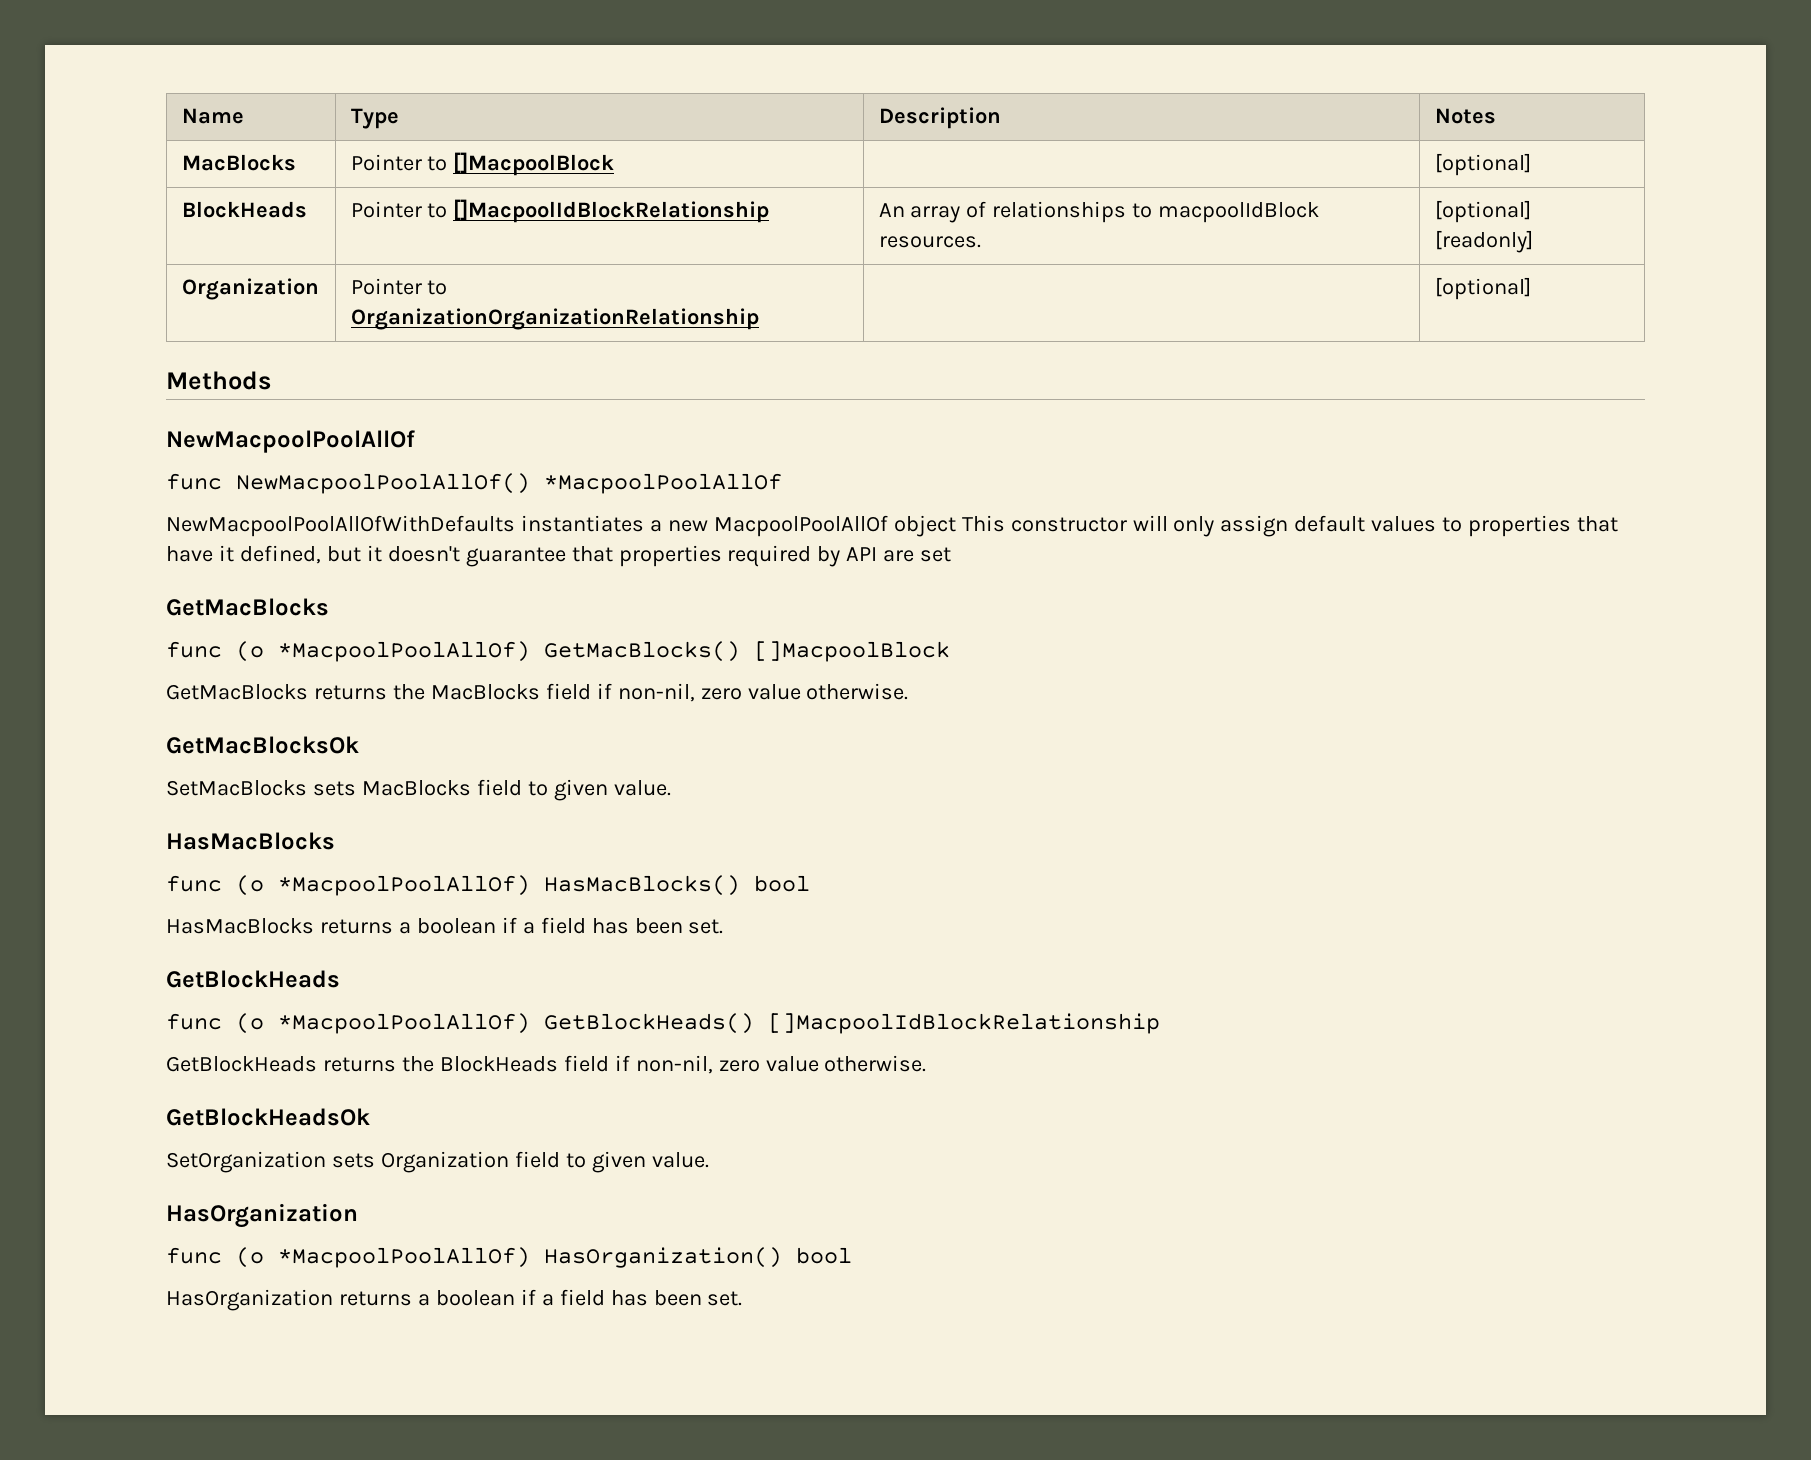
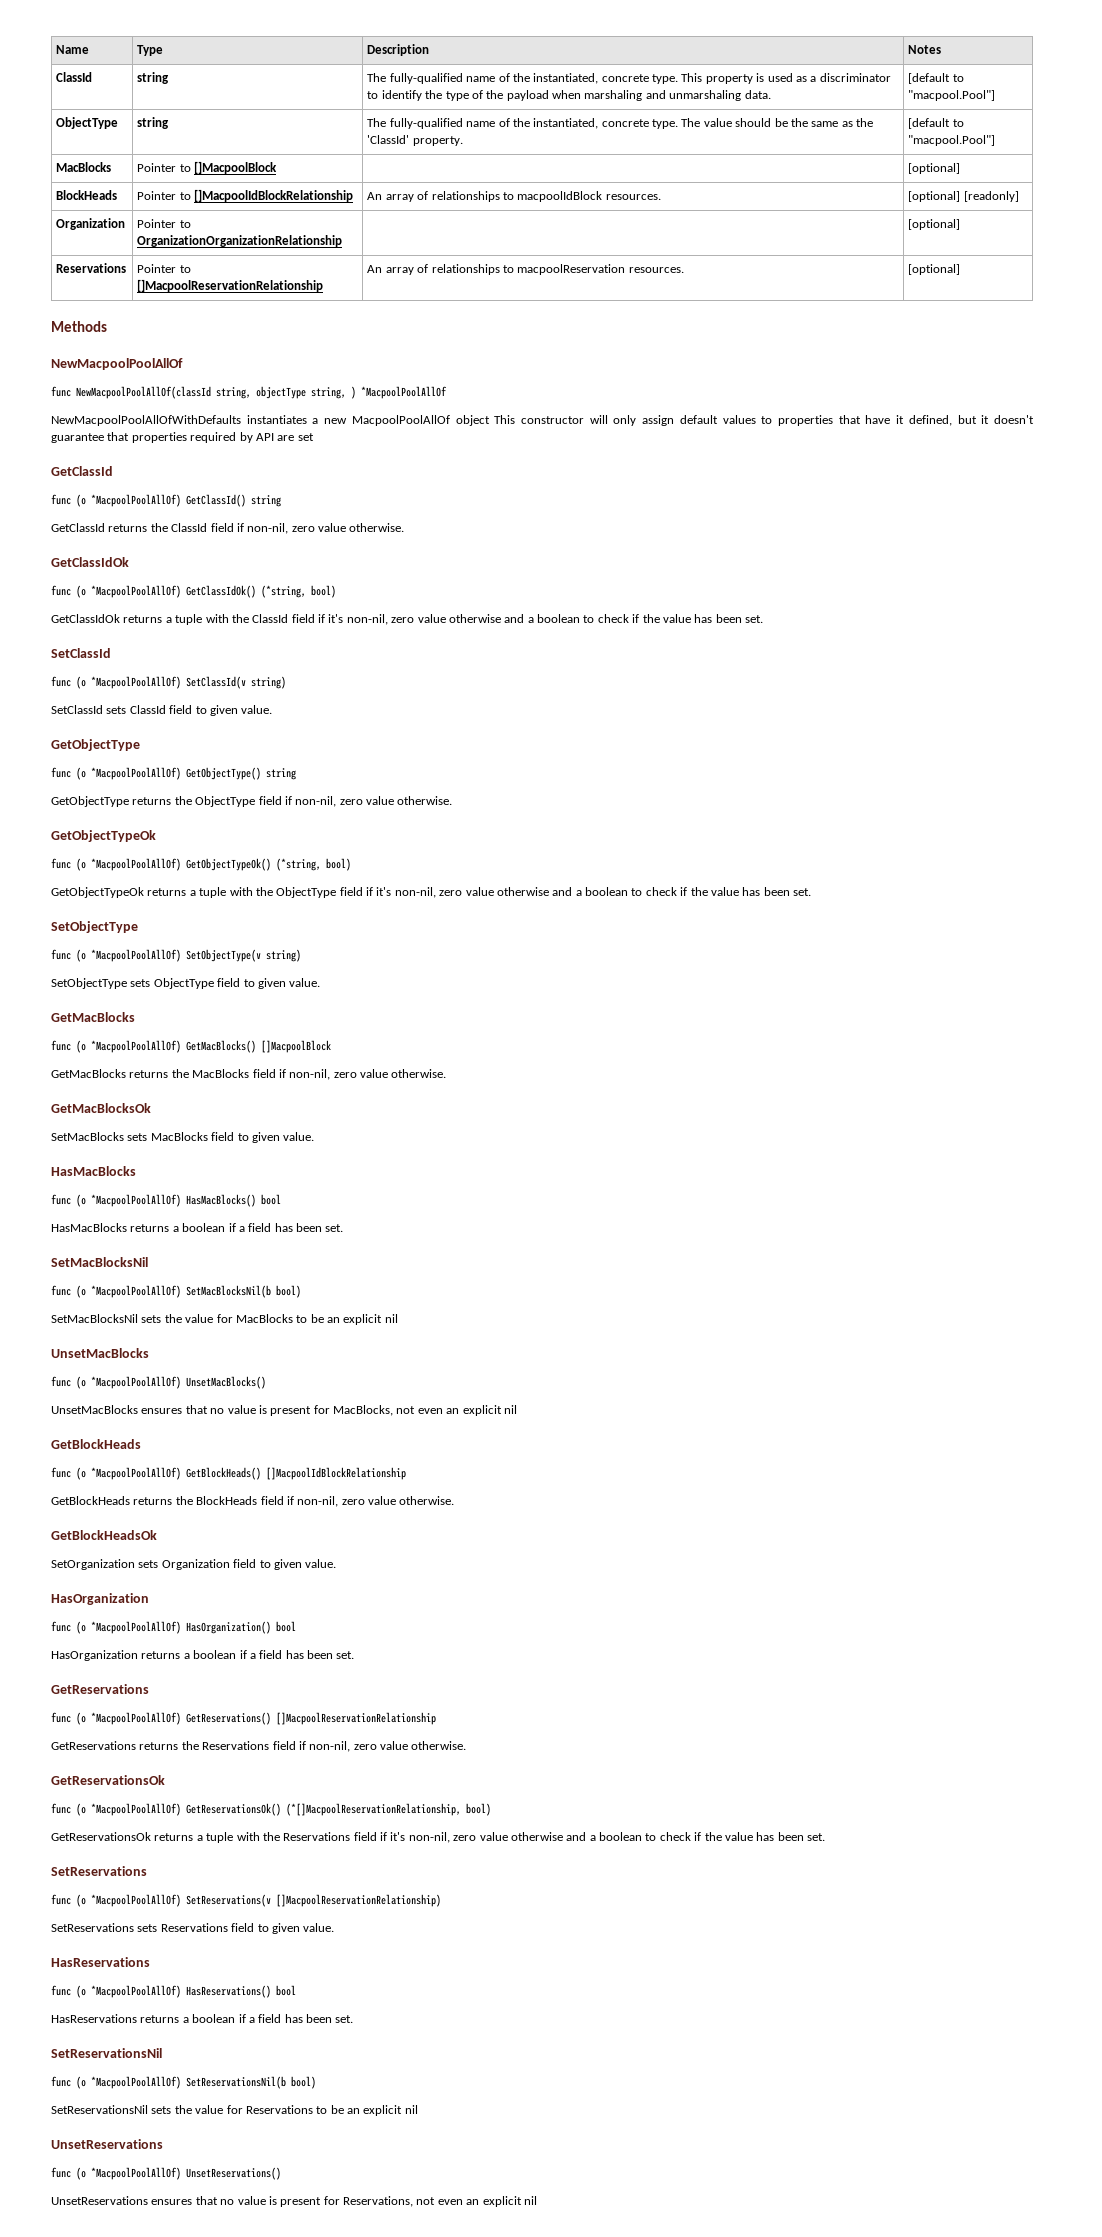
(1496, 116) none -> [56,72,93,82] [137,72,170,84] [367,73,891,84] [367,90,771,101] [908,73,964,84] [908,90,996,101] [56,117,119,129] [137,117,170,129] [367,118,874,129] [367,135,463,146] [908,118,964,129] [908,135,996,146] // ClassId | string | The fully-qualified name of the instantiated, concrete type. This property is used as a discriminator to identify the type of the payload when marshaling and unmarshaling data. | [default to "macpool.Pool"] // ObjectType | string | The fully-qualified name of the instantiated, concrete type. The value should be the same as the 'ClassId' property. | [default to "macpool.Pool"]
[166,371,271,390] [166,430,415,453] [166,473,530,494] // Methods // NewMacpoolPoolAllOf // func NewMacpoolPoolAllOf() -> [56,263,127,273] [137,264,191,273] [137,279,324,292] [367,264,684,275] [908,264,961,275] [51,321,107,332] [51,358,183,370] [51,386,356,399] // Reservations | Pointer to []MacpoolReservationRelationship | An array of relationships to macpoolReservation resources. | [optional] // Methods // NewMacpoolPoolAllOf // func NewMacpoolPoolAllOf(classId string, objectType string, )
(952, 554) none -> [51,466,113,476] [51,494,281,507] [51,523,405,534] [51,557,129,567] [51,585,336,598] [51,614,763,625] [51,648,111,658] [51,676,286,689] [51,705,273,716] [51,739,140,751] [51,767,296,780] [51,796,453,807] [51,830,156,842] [51,858,351,871] [51,887,811,898] [51,921,138,933] [51,949,301,962] [51,978,321,989] // GetClassId // func (o *MacpoolPoolAllOf) GetClassId() string // GetClassId returns the ClassId field if non-nil, zero value otherwise. // GetClassIdOk // func (o *MacpoolPoolAllOf) GetClassIdOk() (*string, bool) // GetClassIdOk returns a tuple with the ClassId field if it's non-nil, zero value otherwise and a boolean to check if the value has been set. // SetClassId // func (o *MacpoolPoolAllOf) SetClassId(v string) // SetClassId sets ClassId field to given value. // GetObjectType // func (o *MacpoolPoolAllOf) GetObjectType() string // GetObjectType returns the ObjectType field if non-nil, zero value otherwise. // GetObjectTypeOk // func (o *MacpoolPoolAllOf) GetObjectTypeOk() (*string, bool) // GetObjectTypeOk returns a tuple with the ObjectType field if it's non-nil, zero value otherwise and a boolean to check if the value has been set. // SetObjectType // func (o *MacpoolPoolAllOf) SetObjectType(v string) // SetObjectType sets ObjectType field to given value.
(724, 926) none -> [51,1257,148,1267] [51,1285,301,1298] [51,1314,398,1325] [51,1348,149,1358] [51,1376,266,1389] [51,1405,517,1416] // SetMacBlocksNil // func (o *MacpoolPoolAllOf) SetMacBlocksNil(b bool) // SetMacBlocksNil sets the value for MacBlocks to be an explicit nil // UnsetMacBlocks // func (o *MacpoolPoolAllOf) UnsetMacBlocks() // UnsetMacBlocks ensures that no value is present for MacBlocks, not even an explicit nil
(743, 1298) none -> [51,1684,149,1694] [51,1712,436,1725] [51,1741,467,1752] [51,1775,165,1785] [51,1803,491,1816] [51,1832,825,1843] [51,1866,147,1876] [51,1894,441,1907] [51,1923,335,1934] [51,1957,150,1967] [51,1985,296,1998] [51,2014,354,2023] [51,2048,162,2058] [51,2076,316,2089] [51,2105,418,2116] [51,2139,163,2149] [51,2167,281,2180] [51,2196,537,2207] // GetReservations // func (o *MacpoolPoolAllOf) GetReservations() []MacpoolReservationRelationship // GetReservations returns the Reservations field if non-nil, zero value otherwise. // GetReservationsOk // func (o *MacpoolPoolAllOf) GetReservationsOk() (*[]MacpoolReservationRelationship, bool) // GetReservationsOk returns a tuple with the Reservations field if it's non-nil, zero value otherwise and a boolean to check if the value has been set. // SetReservations // func (o *MacpoolPoolAllOf) SetReservations(v []MacpoolReservationRelationship) // SetReservations sets Reservations field to given value. // HasReservations // func (o *MacpoolPoolAllOf) HasReservations() bool // HasReservations returns a boolean if a field has been set. // SetReservationsNil // func (o *MacpoolPoolAllOf) SetReservationsNil(b bool) // SetReservationsNil sets the value for Reservations to be an explicit nil // UnsetReservations // func (o *MacpoolPoolAllOf) UnsetReservations() // UnsetReservations ensures that no value is present for Reservations, not even an explicit nil

